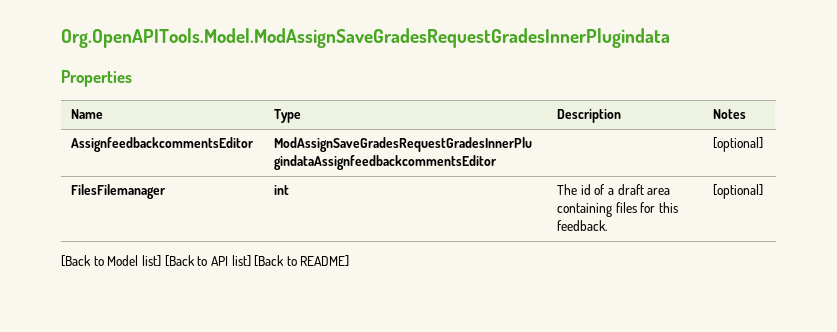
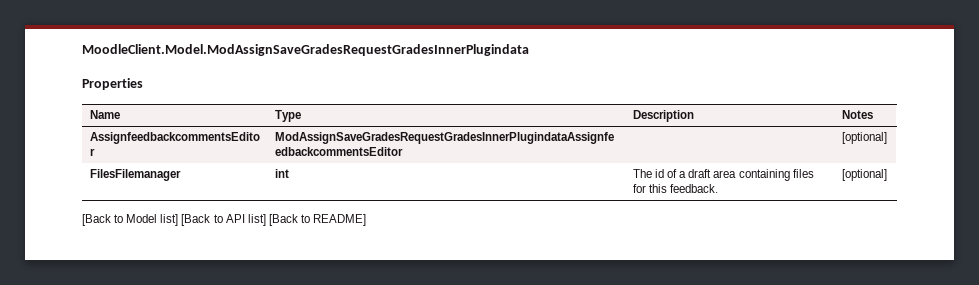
[61,28,670,48] Org.OpenAPITools.Model.ModAssignSaveGradesRequestGradesInnerPlugindata -> [82,44,529,56] MoodleClient.Model.ModAssignSaveGradesRequestGradesInnerPlugindata

